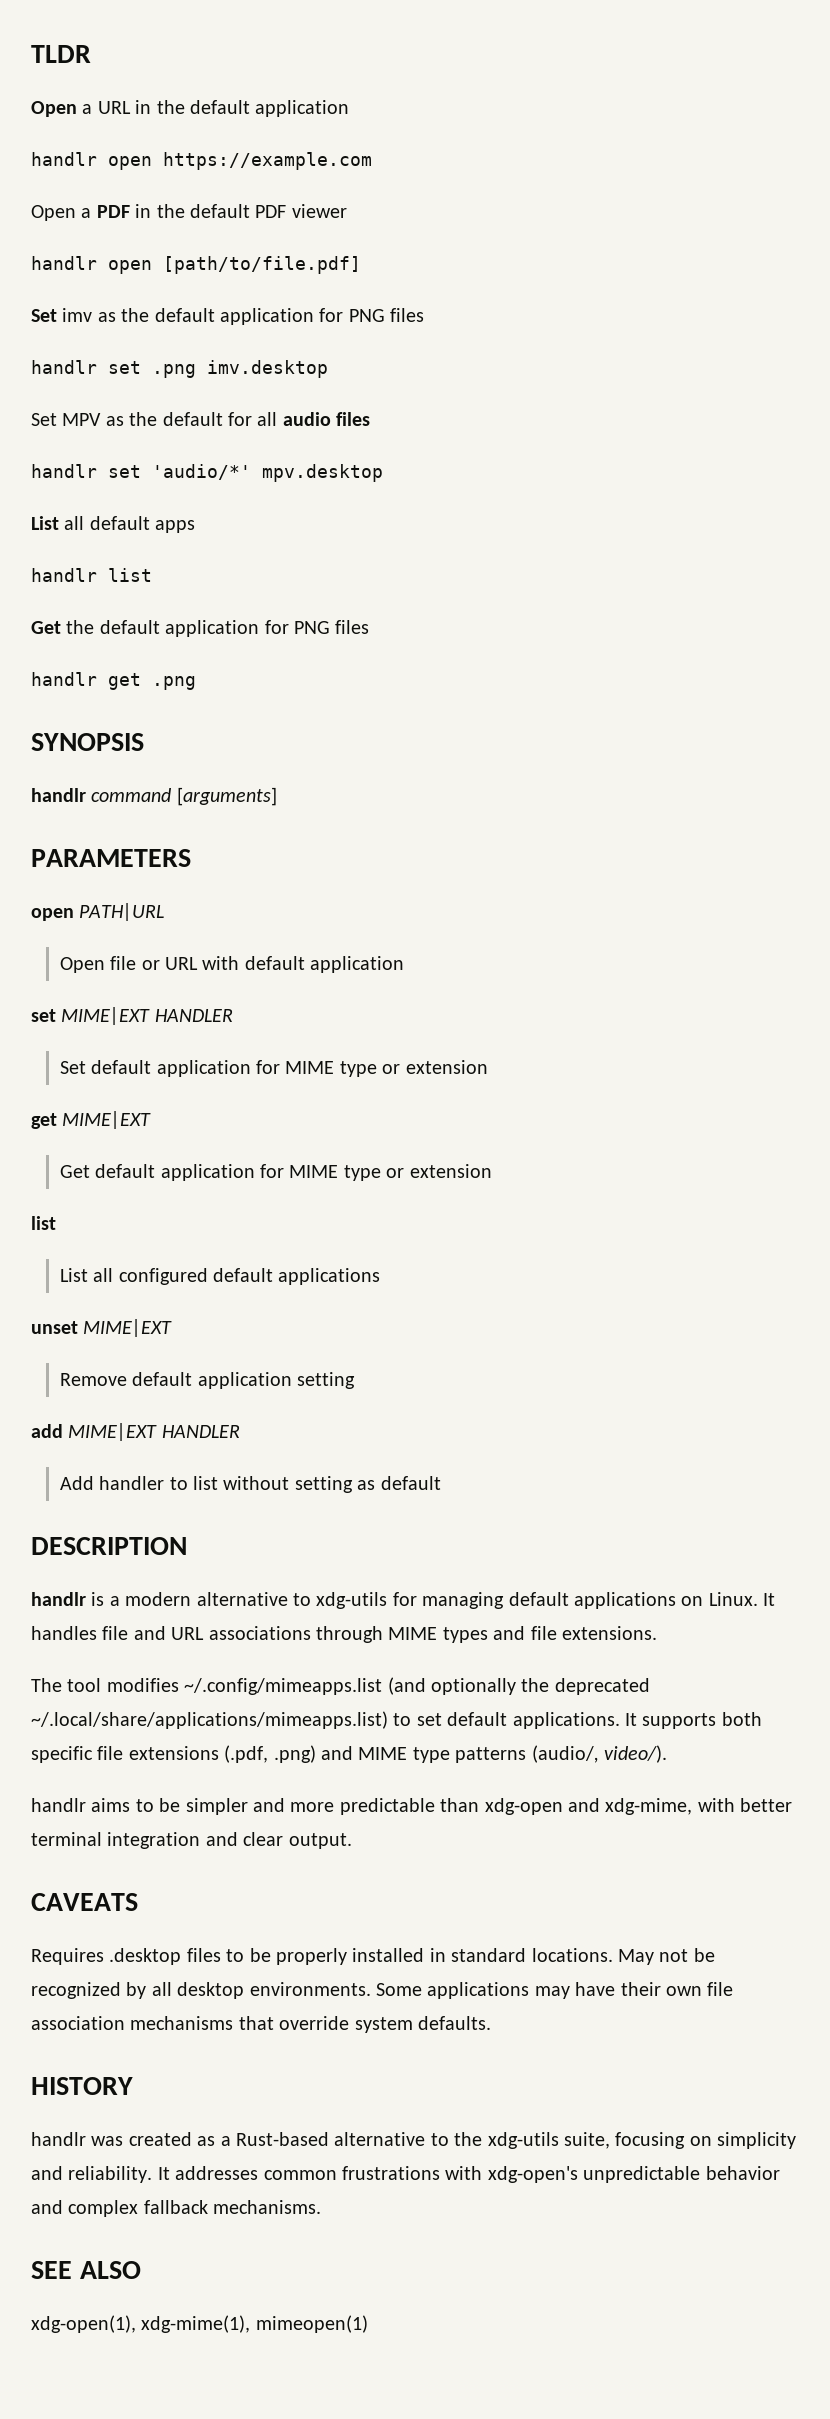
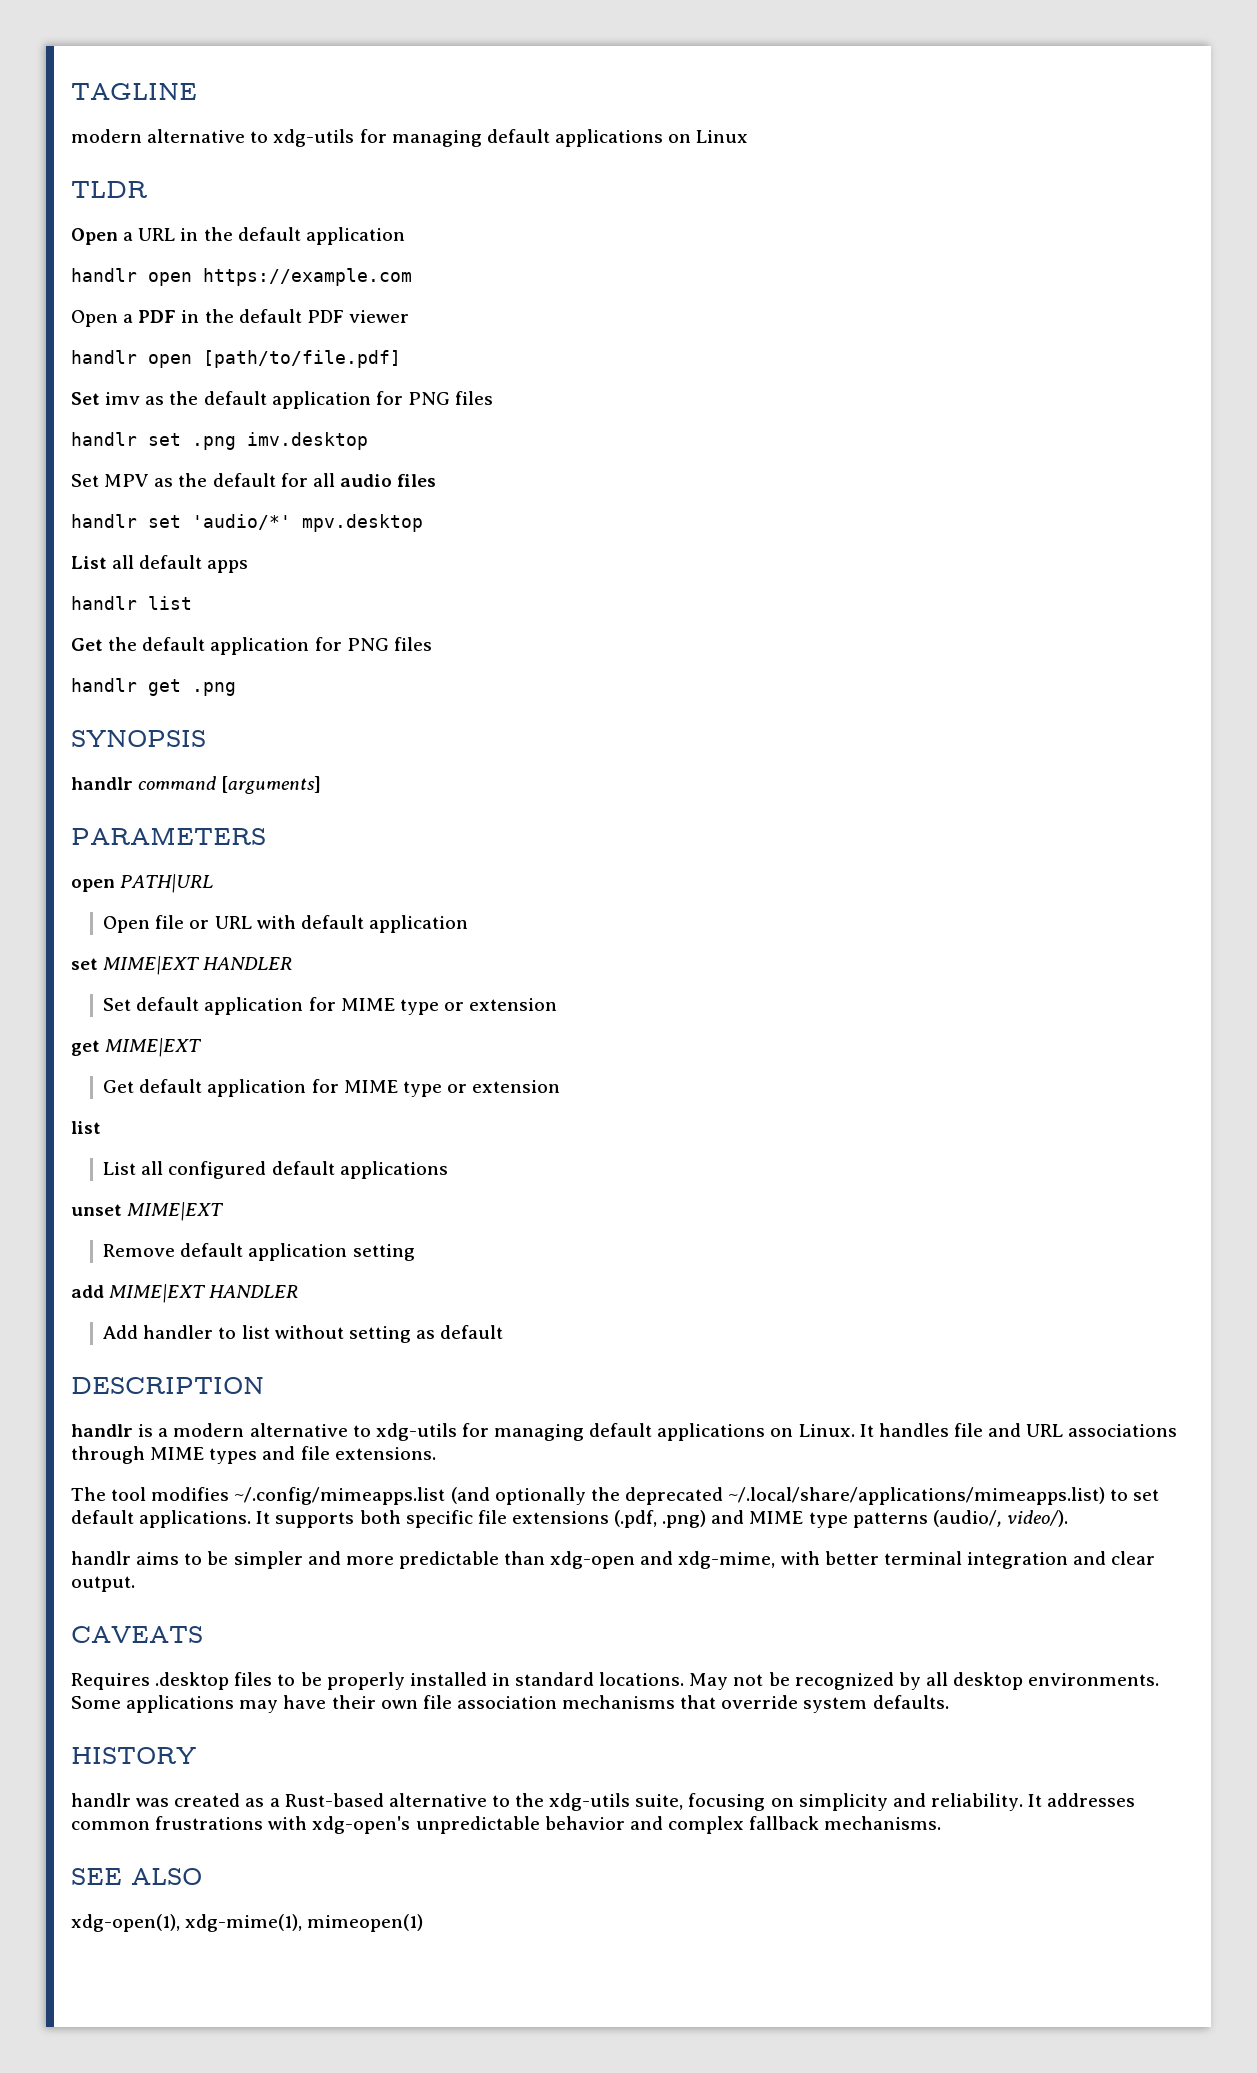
(31, 54) none -> [71,83,197,100] [71,129,749,147] TAGLINE // modern alternative to xdg-utils for managing default applications on Linux //

